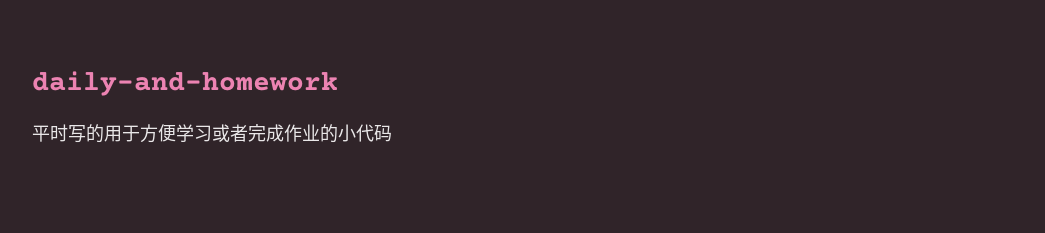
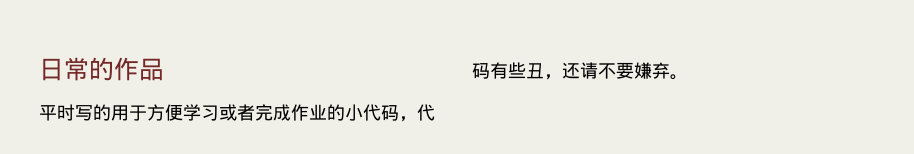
[32,71,338,96] daily-and-homework -> [39,57,164,81] 日常的作品
(392, 133) none -> [399,104,435,122] [472,62,688,80] ，代码有些丑，还请不要嫌弃。

